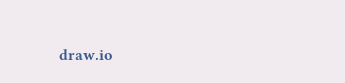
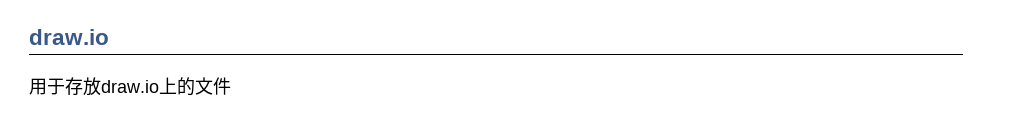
[59,49,113,60] draw.io -> [29,29,109,45] [29,77,231,96] draw.io // 用于存放draw.io上的文件

